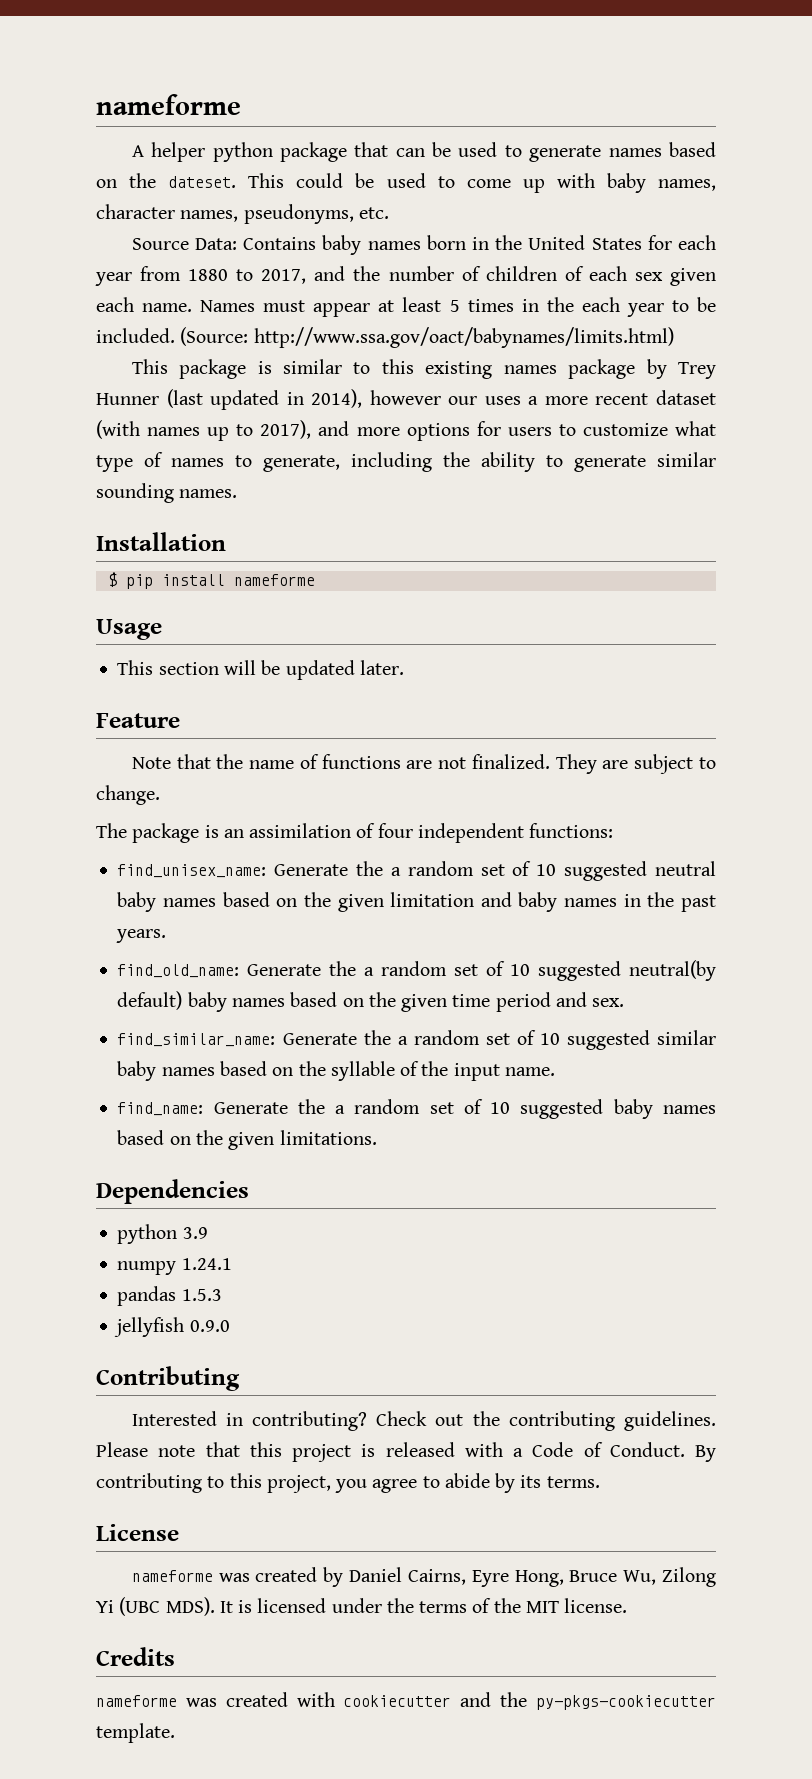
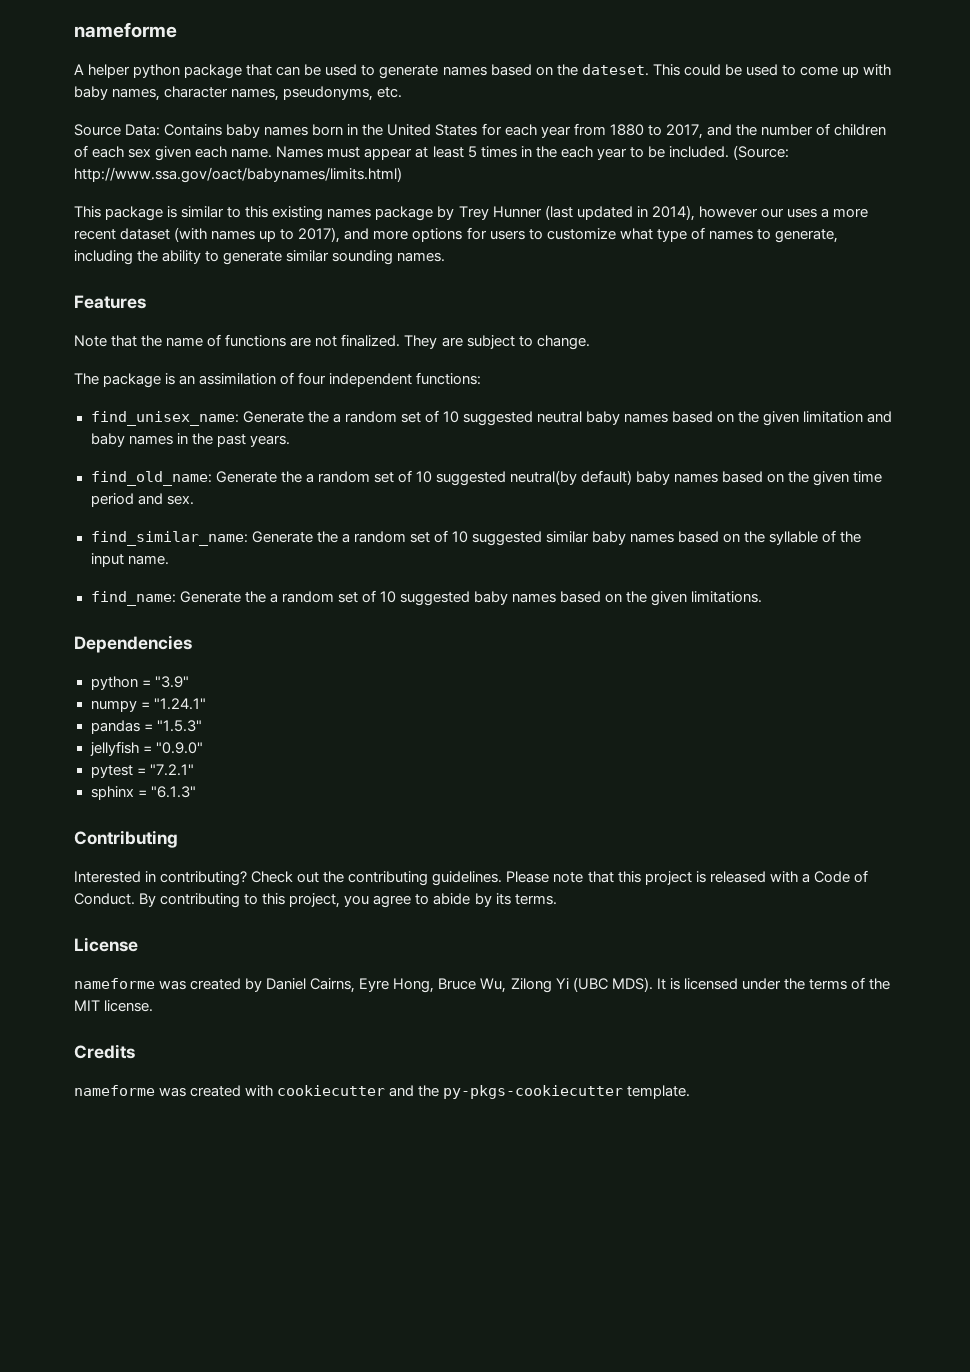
[96,532,226,551] [107,572,315,589] [96,619,162,640] [117,660,404,680] [96,713,180,728] Installation // $ pip install nameforme // Usage // This section will be updated later. // Feature -> [74,295,146,309] Features
[182,1227,208,1239] 3.9 -> [141,676,189,688] = "3.9"
[181,1258,232,1270] 1.24.1 -> [140,698,206,710] = "1.24.1"
[181,1289,222,1301] 1.5.3 -> [143,720,202,732] = "1.5.3"
[189,1320,230,1332] 0.9.0 -> [142,742,203,754] [90,764,194,778] [90,786,196,800] = "0.9.0" // pytest = "7.2.1" // sphinx = "6.1.3"

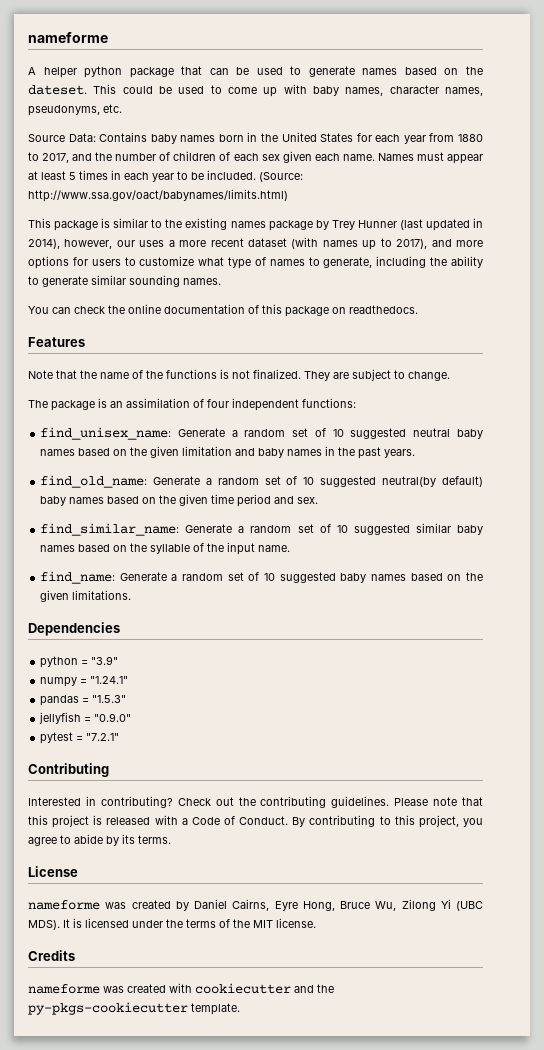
[535,146,557,158] the -> (121, 175) none
[245,206,269,218] this -> [165,219,183,228] the
[698,206,758,218] however -> [64,239,113,249] however,
(446, 257) none -> [28,304,418,317] // You can check the online documentation of this package on readthedocs.
[225,334,312,347] functions are -> [146,369,229,379] the functions is
[307,411,329,423] the -> (225, 432) none
[280,471,302,483] the -> (200, 480) none
[316,531,338,543] the -> (233, 528) none
[244,591,266,603] the -> (167, 576) none
[90,786,196,800] // sphinx = "6.1.3" -> (120, 737) none

